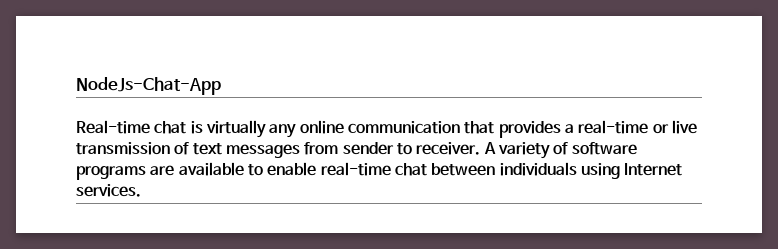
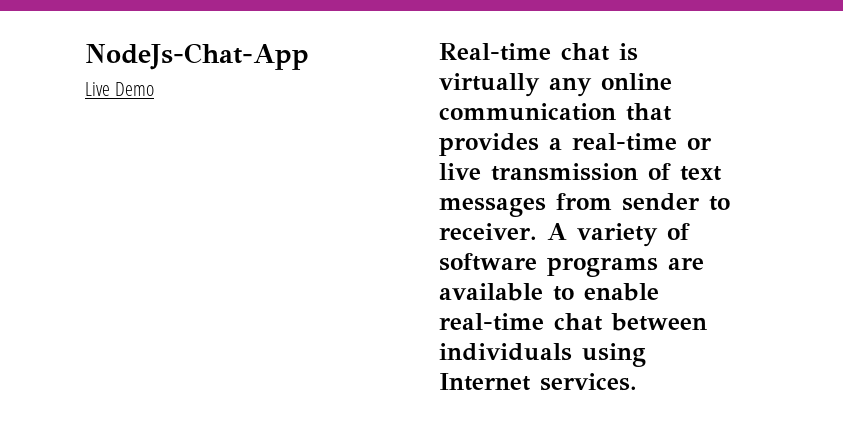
(221, 86) none -> [85,82,155,96] // Live Demo

